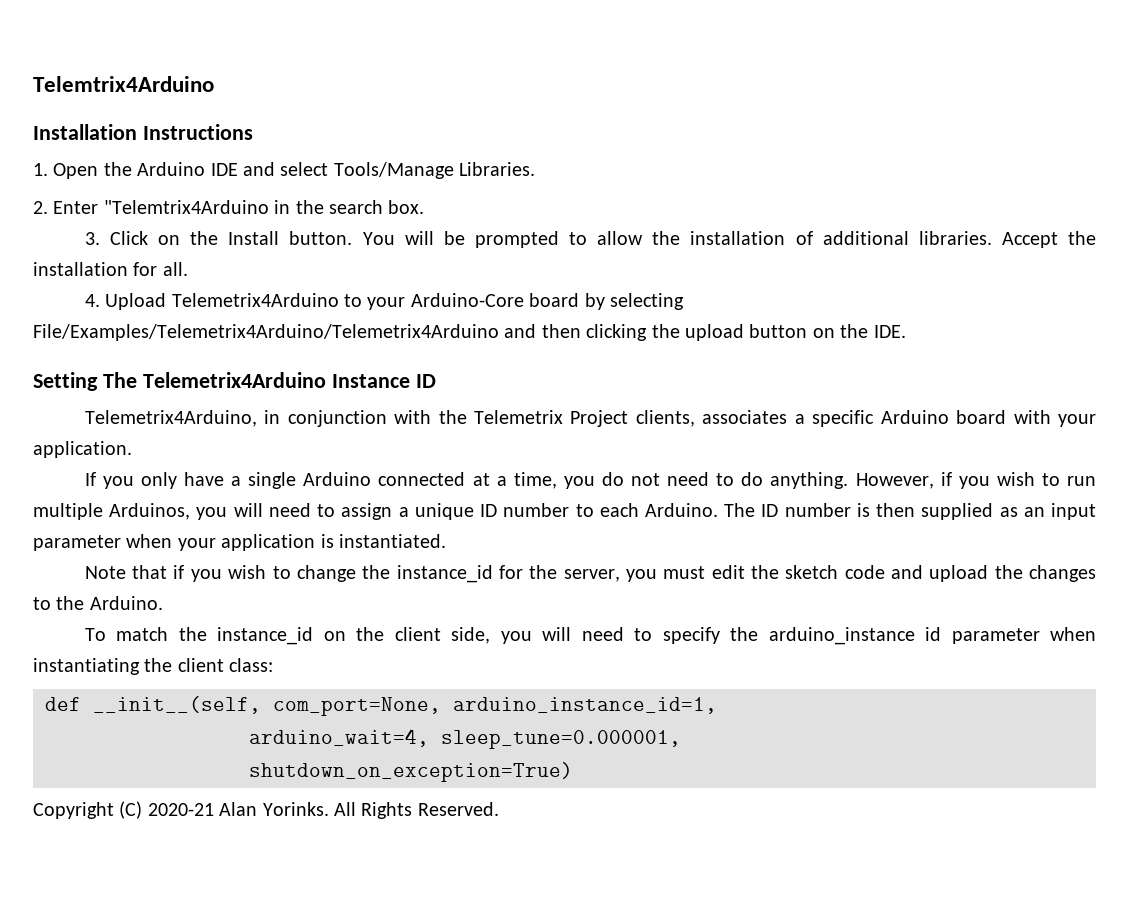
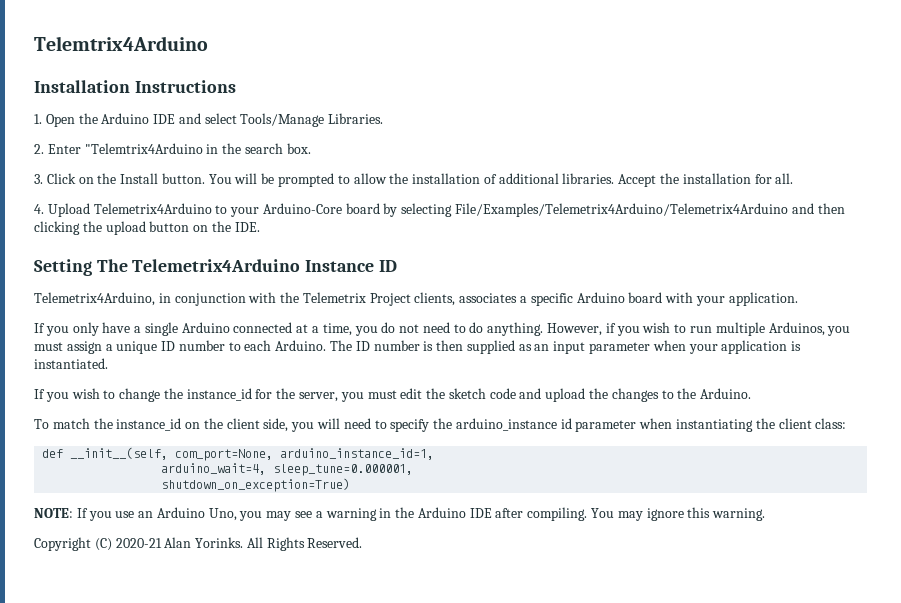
[233,503,336,517] will need to -> [34,342,63,351] must
[84,565,185,579] Note that if -> [34,389,45,399] If
(573, 772) none -> [34,507,766,521] // NOTE: If you use an Arduino Uno, you may see a warning in the Arduino IDE after compiling. You may ignore this warning.

